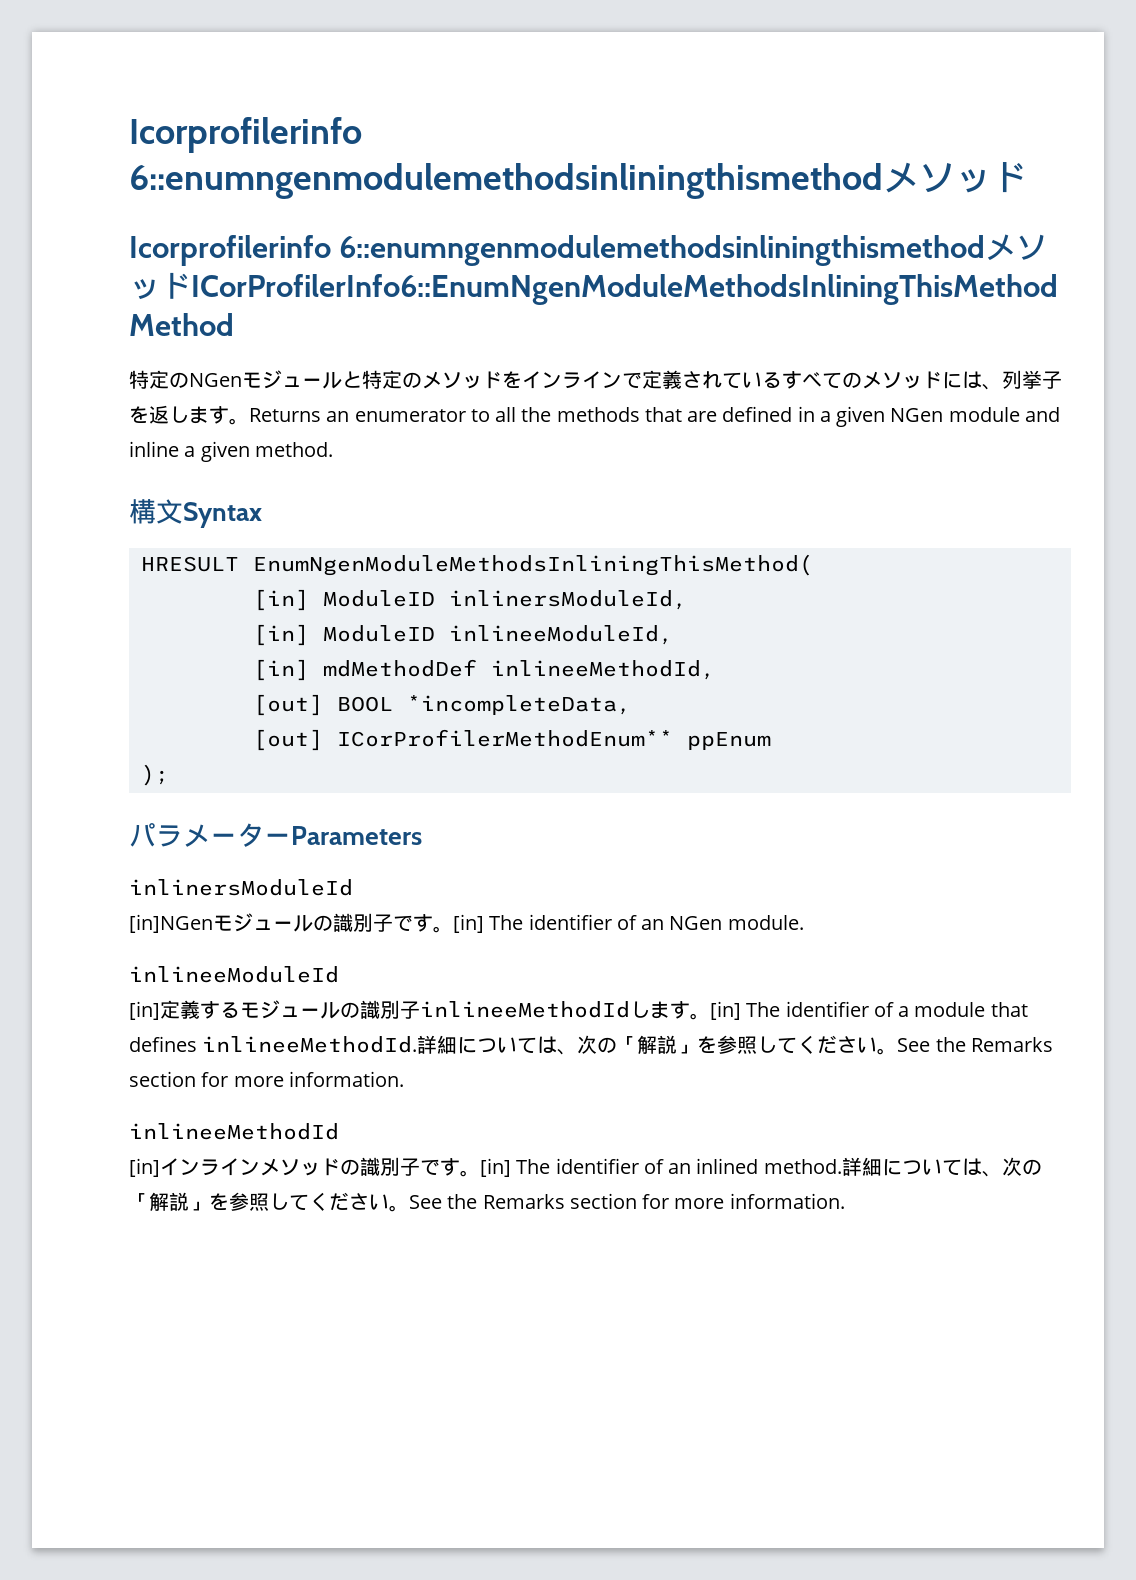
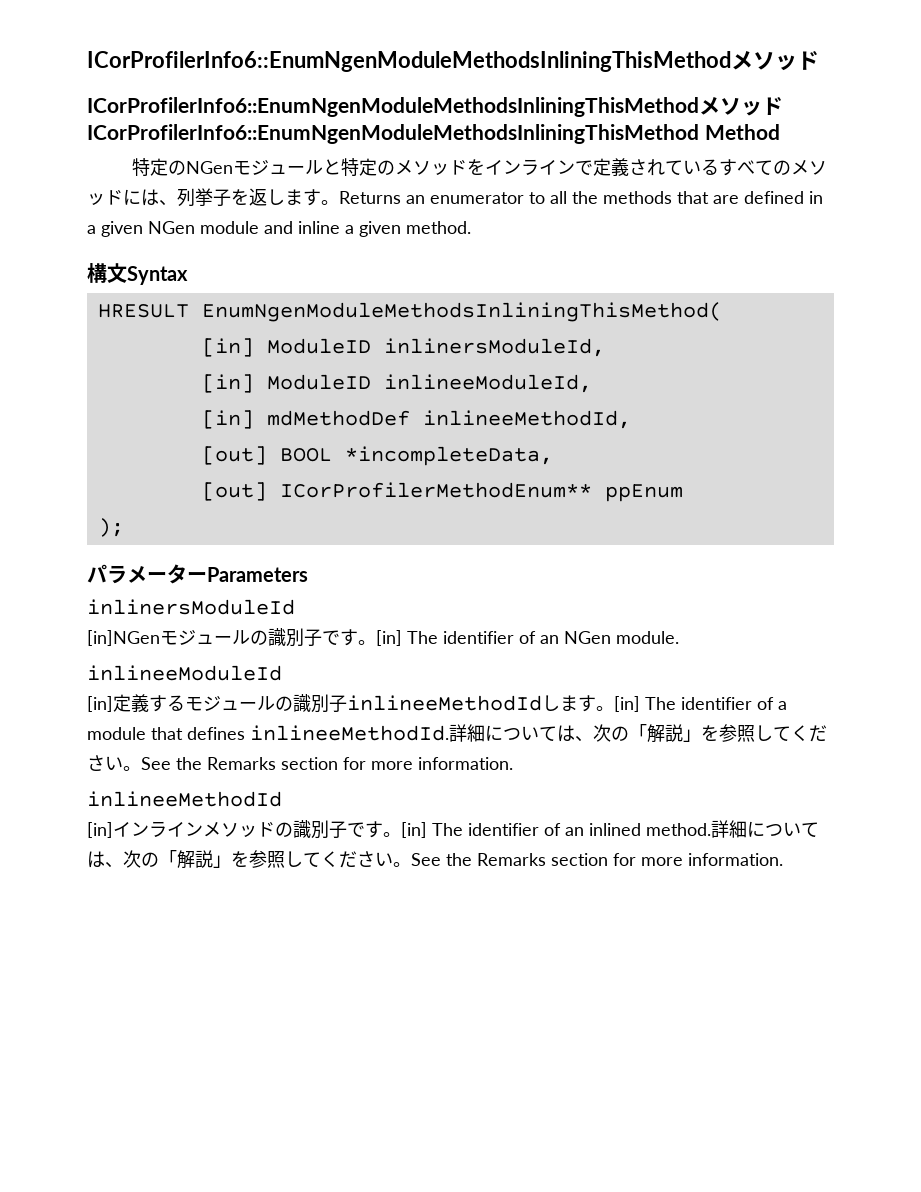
[129,117,362,153] [129,163,883,199] Icorprofilerinfo 6::enumngenmodulemethodsinliningthismethod -> [87,51,731,72] ICorProfilerInfo6::EnumNgenModuleMethodsInliningThisMethod
[129,235,986,266] Icorprofilerinfo 6::enumngenmodulemethodsinliningthismethod -> [87,97,699,117] ICorProfilerInfo6::EnumNgenModuleMethodsInliningThisMethod

